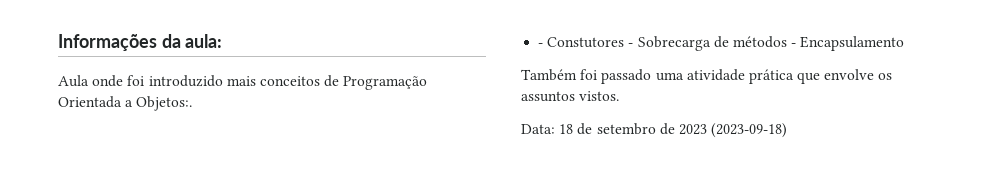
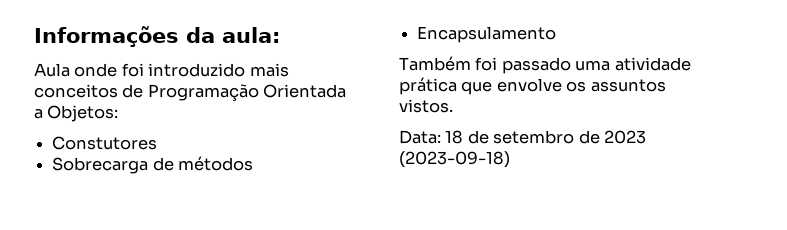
[136,96,193,111] [538,43,544,47] Objetos:. // - -> [47,105,119,122] Objetos: //
[628,43,634,47] - -> (158, 143) //
[791,43,797,47] - -> (254, 163) //

